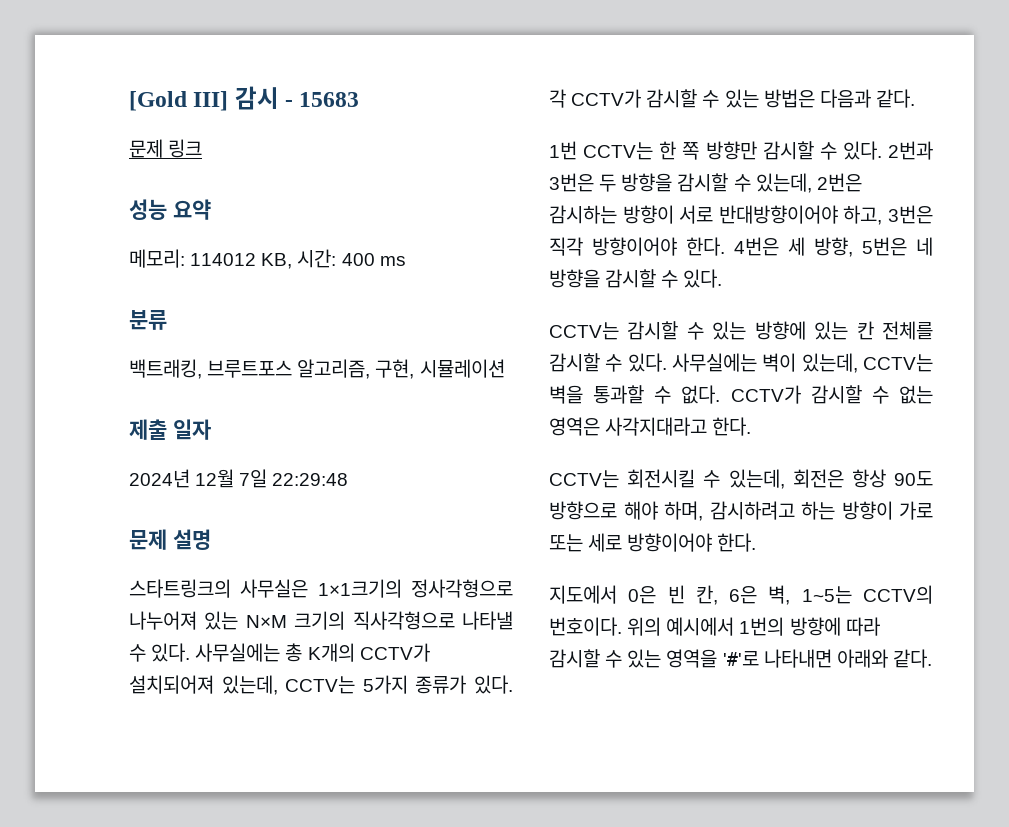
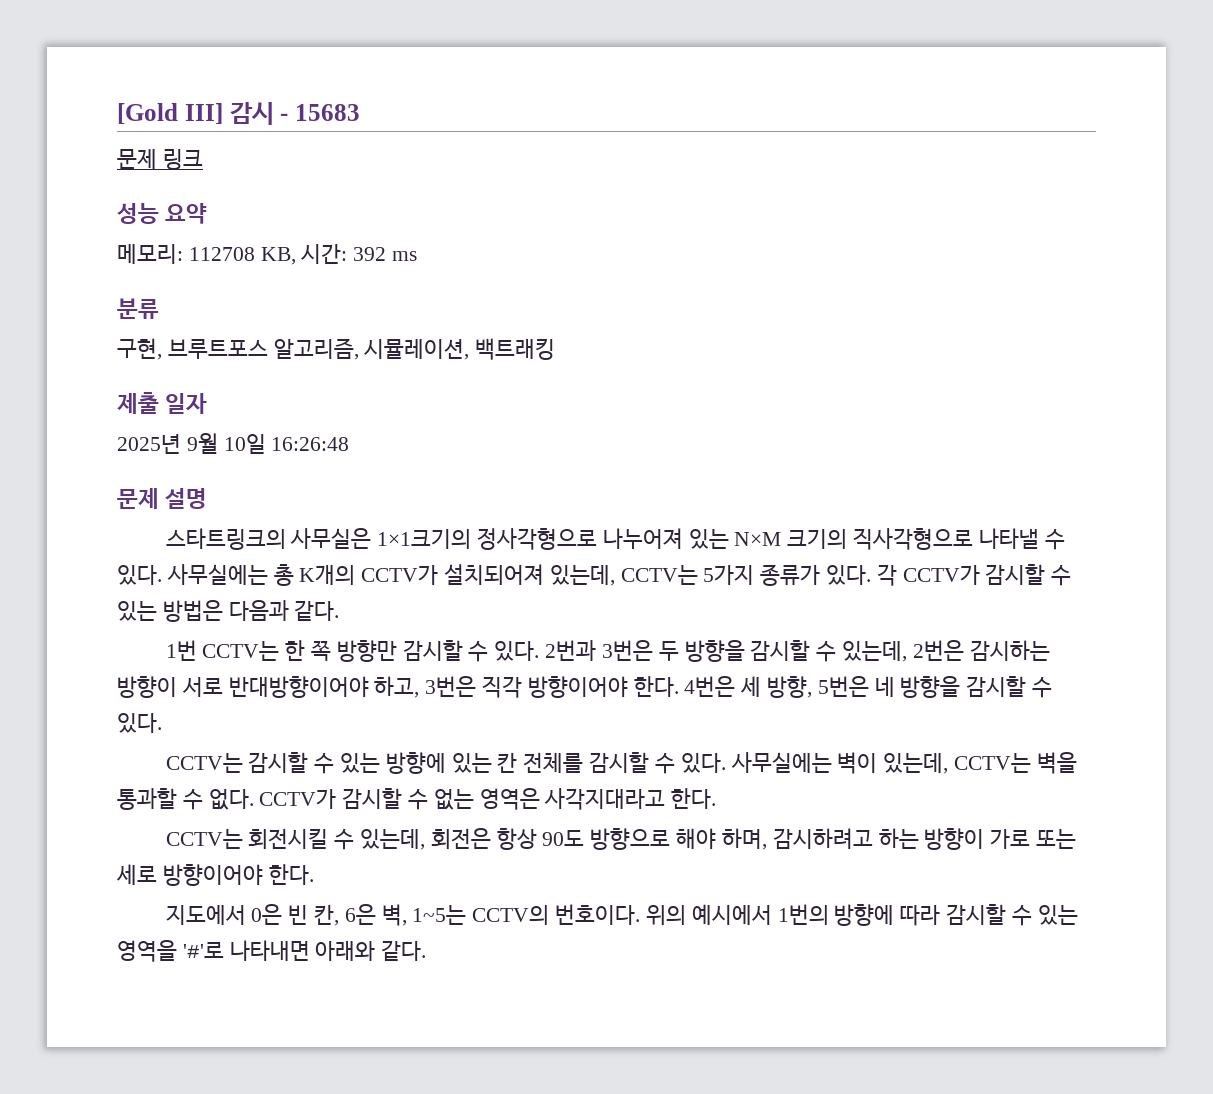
[190,253,257,266] 114012 -> [188,247,255,261] 112708
[341,253,375,266] 400 -> [353,247,387,261] 392
[129,359,202,379] 백트래킹, -> [117,338,162,360] 구현,
[375,359,505,379] 구현, 시뮬레이션 -> [364,338,556,360] 시뮬레이션, 백트래킹
[129,469,349,488] 2024년 12월 7일 22:29:48 -> [117,433,350,454] 2025년 9월 10일 16:26:48

